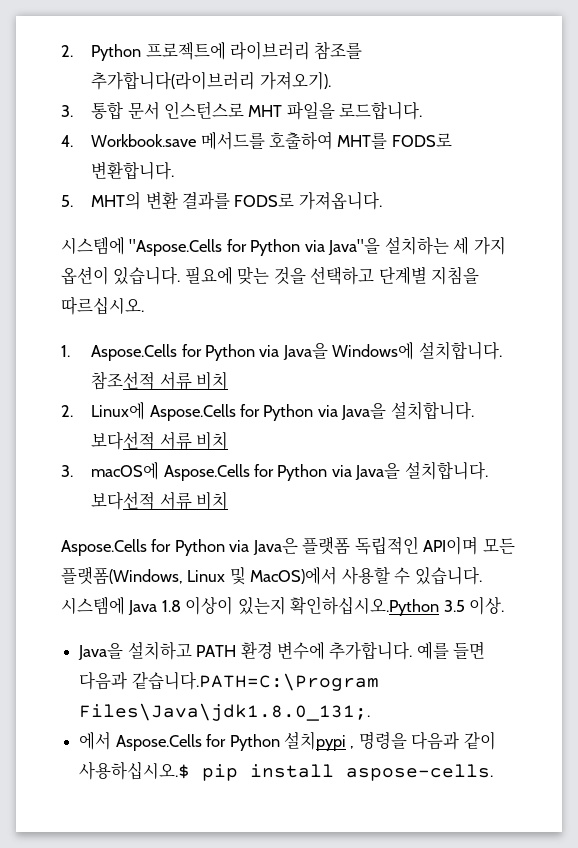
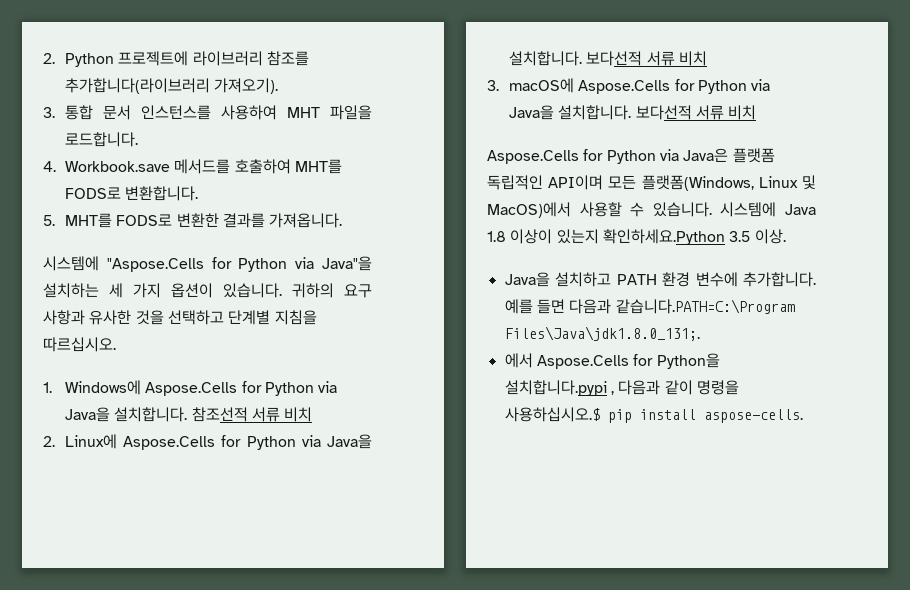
[164,101,245,119] 인스턴스로 -> [140,105,277,120] 인스턴스를 사용하여
[91,191,295,210] MHT의 변환 결과를 FODS로 -> [64,213,265,228] MHT를 FODS로 변환한 결과를
[184,266,270,285] 필요에 맞는 -> [292,283,372,298] [43,310,132,325] 귀하의 요구 사항과 유사한
[91,342,415,361] Aspose.Cells for Python via Java을 Windows에 -> [64,380,338,396] [64,407,110,422] Windows에 Aspose.Cells for Python via Java을
[290,596,440,616] 확인하십시오.Python -> [602,229,725,245] 확인하세요.Python
[229,731,407,751] Python 설치pypi , 명령을 -> [656,353,720,369] [504,380,614,396] Python을 설치합니다.pypi ,
(496, 740) none -> [696,380,739,395] 명령을

